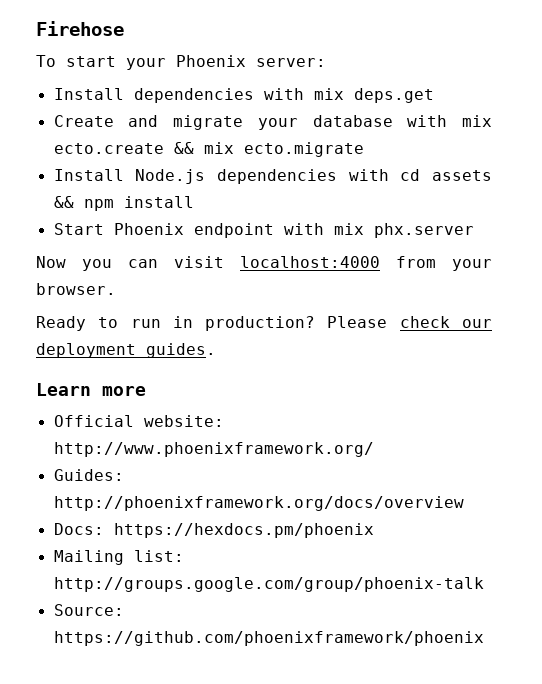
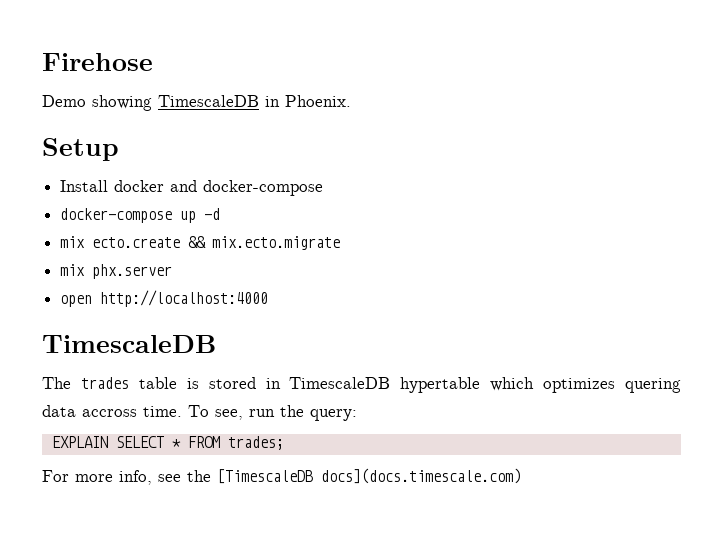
[36,55,326,70] [53,88,434,103] [53,115,492,130] [53,142,364,157] [53,169,492,184] [53,196,194,211] [53,223,474,238] [36,256,492,271] [36,283,116,295] [36,316,492,331] [36,343,216,358] [36,383,146,396] [53,415,224,427] [53,442,374,457] [53,469,124,481] [53,496,464,511] [53,523,374,538] [53,550,184,565] [53,577,484,592] [53,604,124,616] [53,631,484,646] To start your Phoenix server: // Install dependencies with mix deps.get // Create and migrate your database with mix ecto.create && mix ecto.migrate // Install Node.js dependencies with cd assets && npm install // Start Phoenix endpoint with mix phx.server // Now you can visit localhost:4000 from your browser. // Ready to run in production? Please check our deployment guides. // Learn more // Official website: http://www.phoenixframework.org/ // Guides: http://phoenixframework.org/docs/overview // Docs: https://hexdocs.pm/phoenix // Mailing list: http://groups.google.com/group/phoenix-talk // Source: https://github.com/phoenixframework/phoenix -> [42,95,351,111] [42,138,119,161] [60,180,324,196] [60,208,221,223] [60,236,341,250] [60,264,173,279] [60,290,269,307] [42,335,216,353] [42,377,681,393] [42,405,357,421] [51,436,284,450] [42,468,521,485] Demo showing TimescaleDB in Phoenix. // Setup // Install docker and docker-compose // docker-compose up -d // mix ecto.create && mix.ecto.migrate // mix phx.server // open http://localhost:4000 // TimescaleDB // The trades table is stored in TimescaleDB hypertable which optimizes quering data accross time. To see, run the query: // EXPLAIN SELECT * FROM trades; // For more info, see the [TimescaleDB docs](docs.timescale.com)

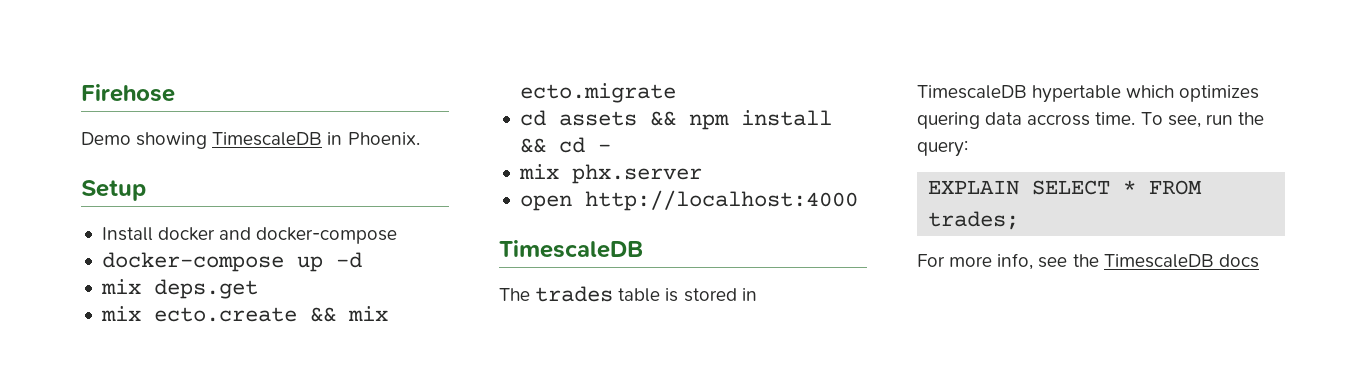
(221, 214) none -> [100,279,258,299] // mix deps.get
[212,236,341,250] mix.ecto.migrate -> [347,306,388,321] [519,83,676,103] [519,110,832,130] [519,137,611,153] mix ecto.migrate // cd assets && npm install && cd -
[217,468,521,484] [TimescaleDB docs](docs.timescale.com) -> [1103,254,1259,268] TimescaleDB docs

